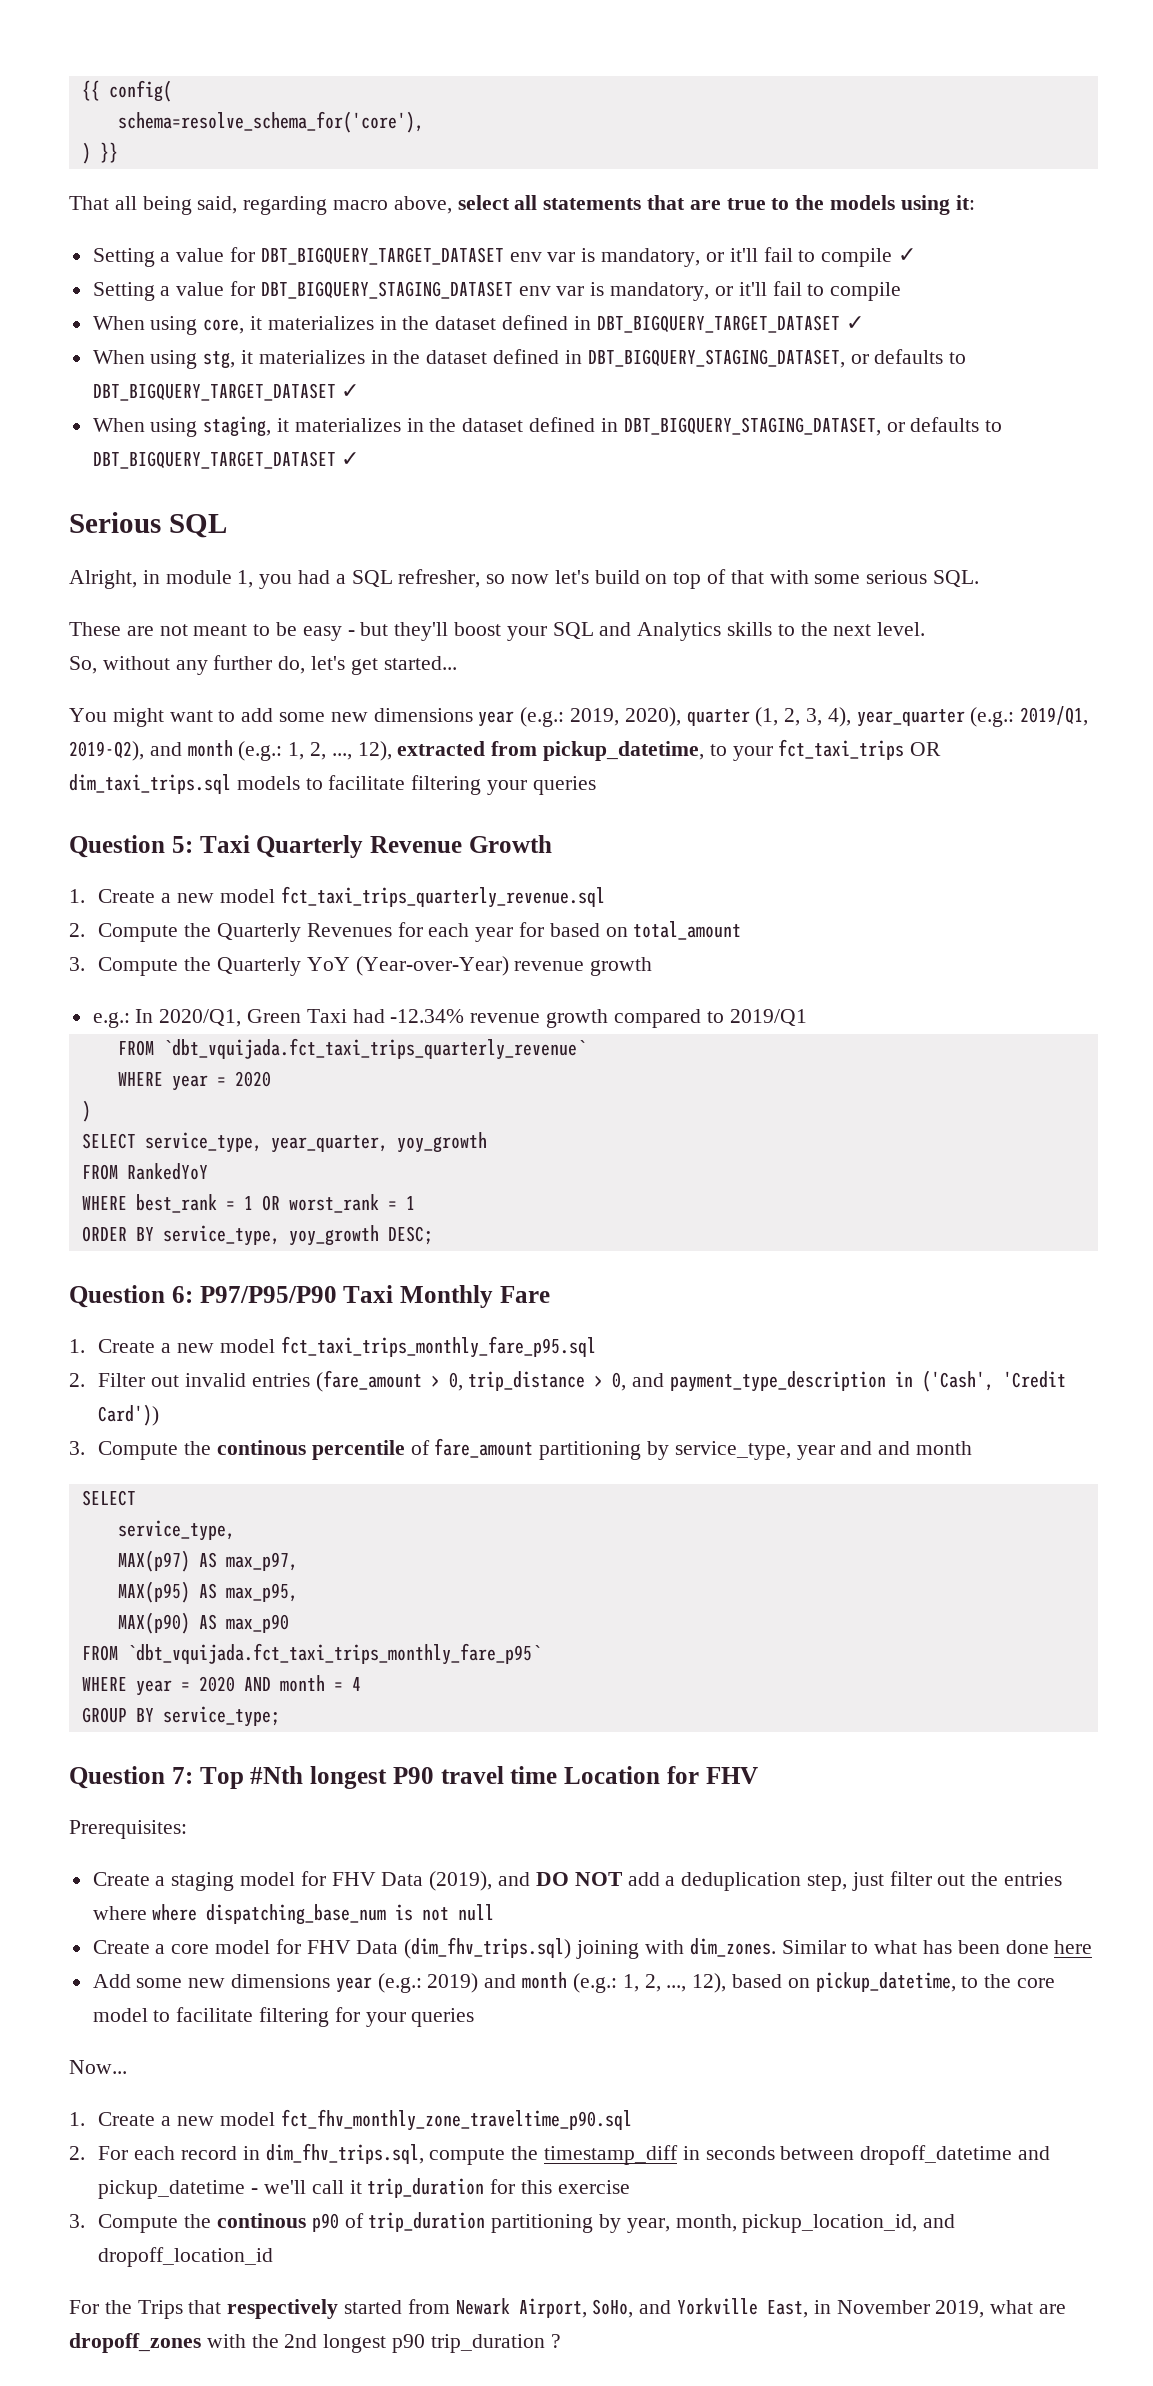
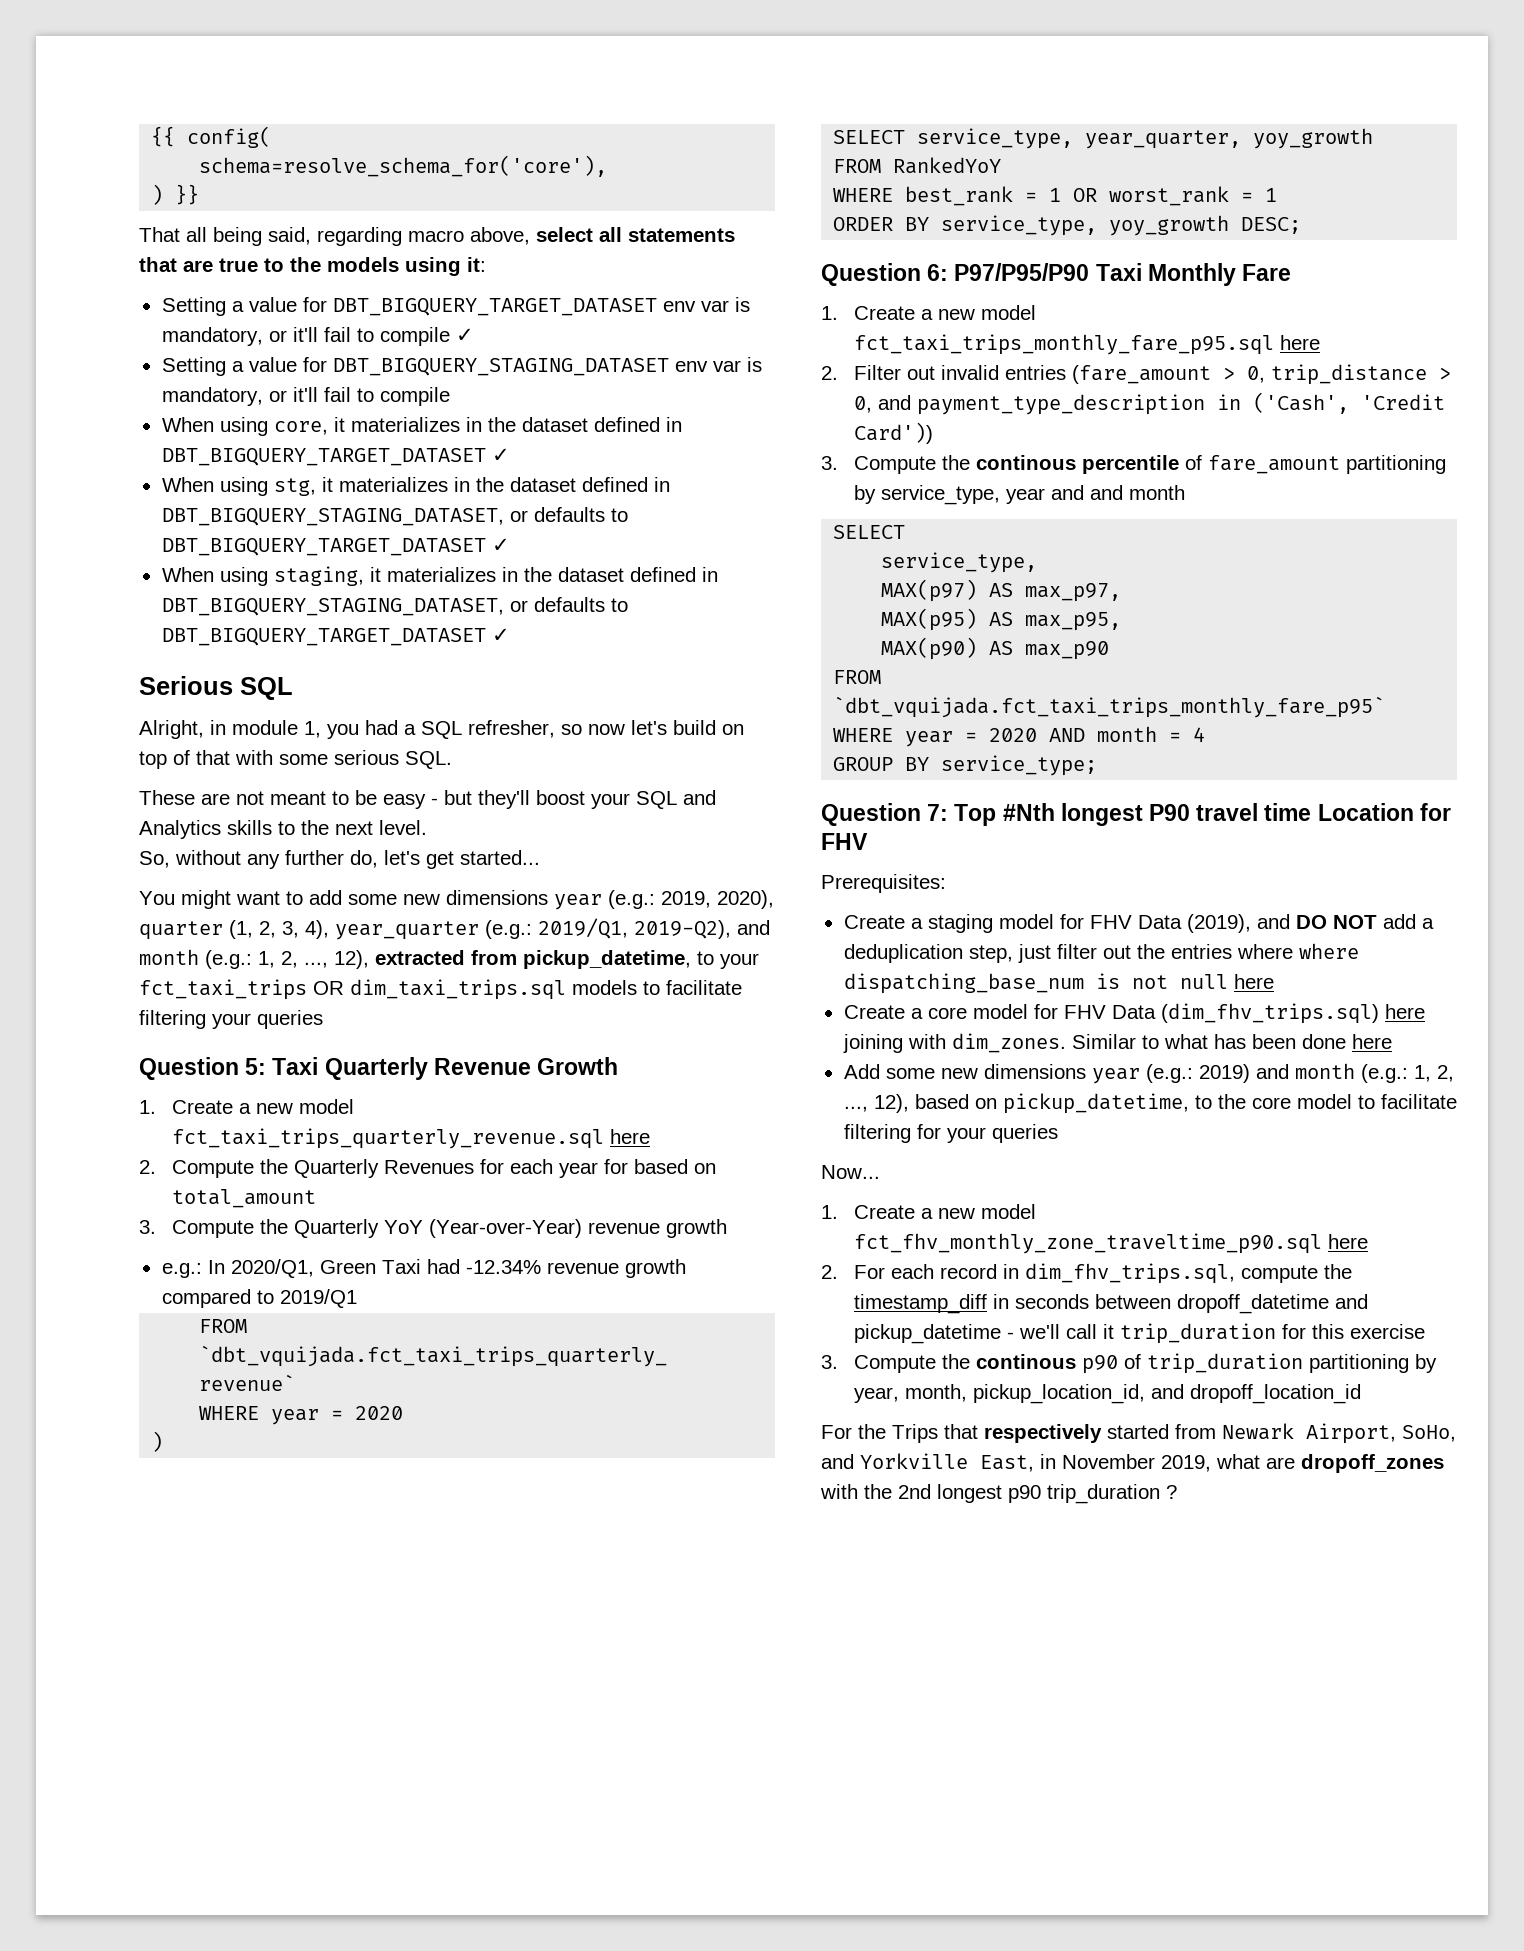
(605, 897) none -> [609,1129,650,1144] here
(596, 1347) none -> [1279,335,1320,350] here
(495, 1912) none -> [1233,974,1274,989] here
(572, 1948) none -> [1384,1004,1425,1019] here
(632, 2120) none -> [1327,1234,1368,1249] here

